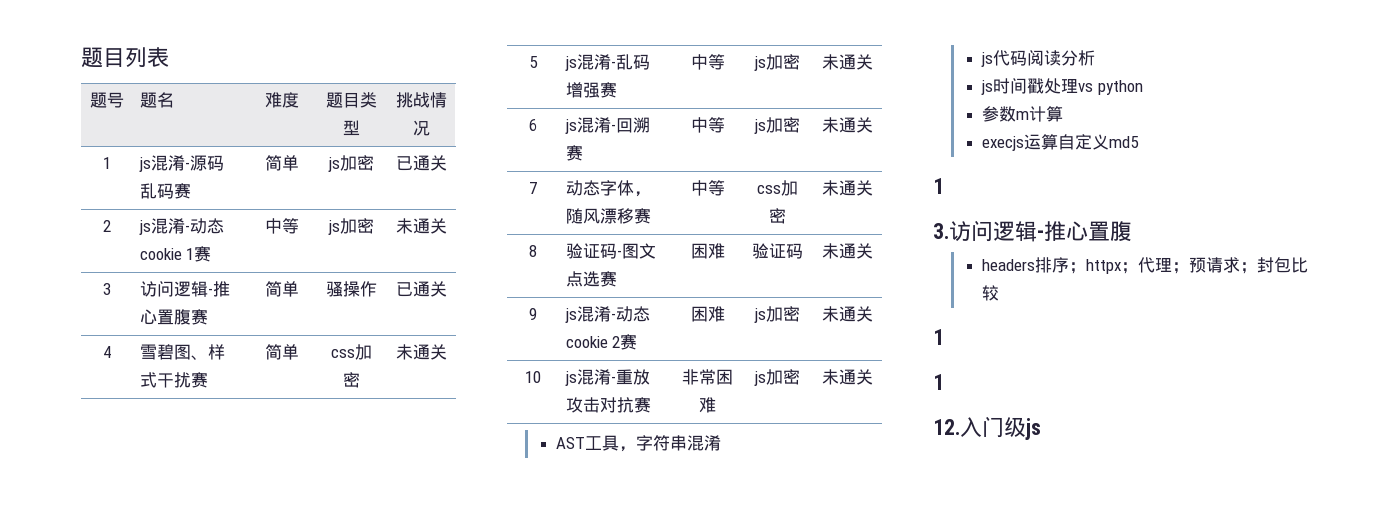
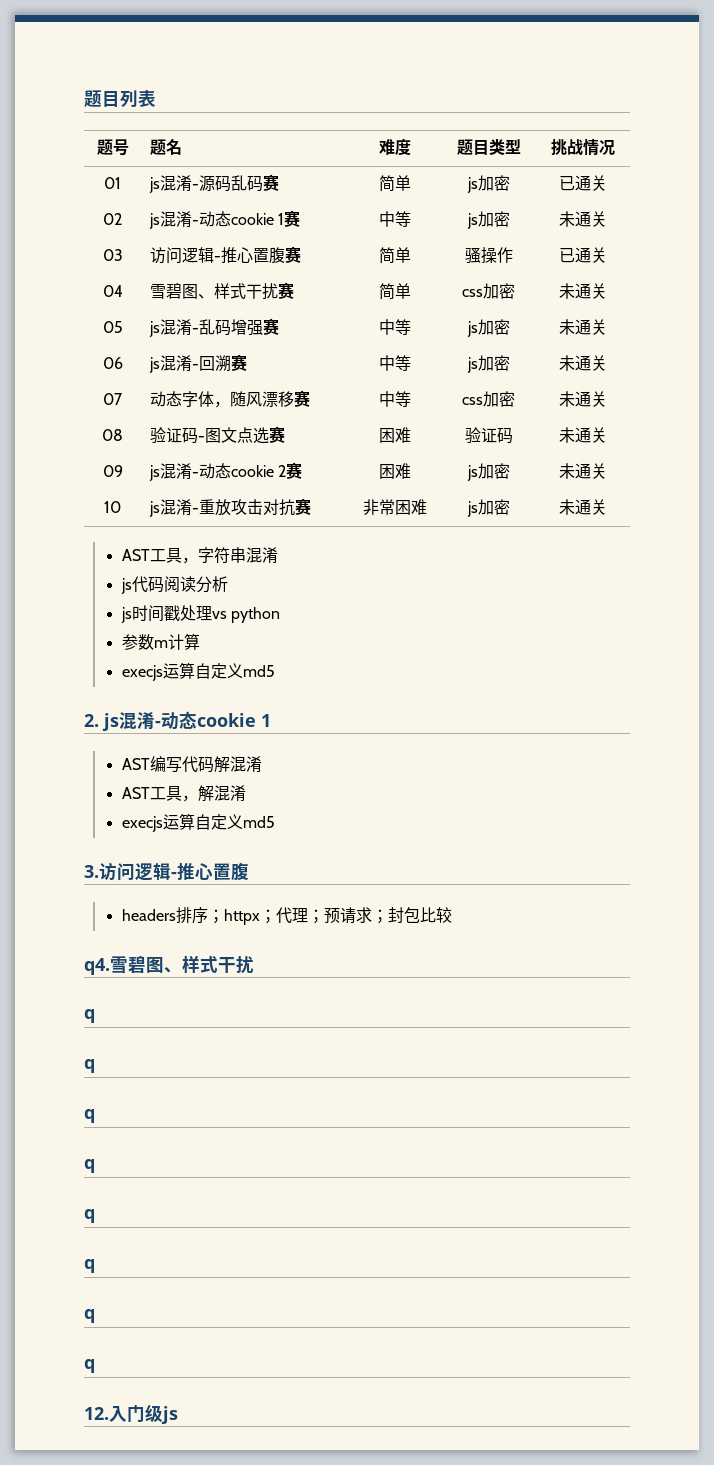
[102,157,111,169] 1 -> [104,177,121,189] 01
[102,220,111,232] 2 -> [103,213,122,225] 02
[102,283,111,295] 3 -> [102,249,123,261] 03
[102,346,111,358] 4 -> [102,285,123,297] 04
[528,56,538,68] 5 -> [102,321,123,333] 05
[528,119,537,131] 6 -> [102,357,123,369] 06
[528,182,537,194] 7 -> [103,393,122,405] 07
[528,245,537,257] 8 -> [102,429,123,441] 08
[528,308,537,320] 9 -> [102,465,123,477] 09
[933,178,944,194] 1 -> [84,711,271,731] [121,756,262,773] [121,785,246,802] [121,813,275,832] 2. js混淆-动态cookie 1 // AST编写代码解混淆 // AST工具，解混淆 // execjs运算自定义md5
[933,329,944,345] [933,374,944,390] 1 // 1 -> [84,955,254,975] [84,1009,95,1023] [84,1059,95,1073] [84,1109,95,1123] [84,1159,95,1173] [84,1209,95,1223] [84,1259,95,1273] [84,1309,95,1323] [84,1359,95,1373] q4.雪碧图、样式干扰 // q // q // q // q // q // q // q // q

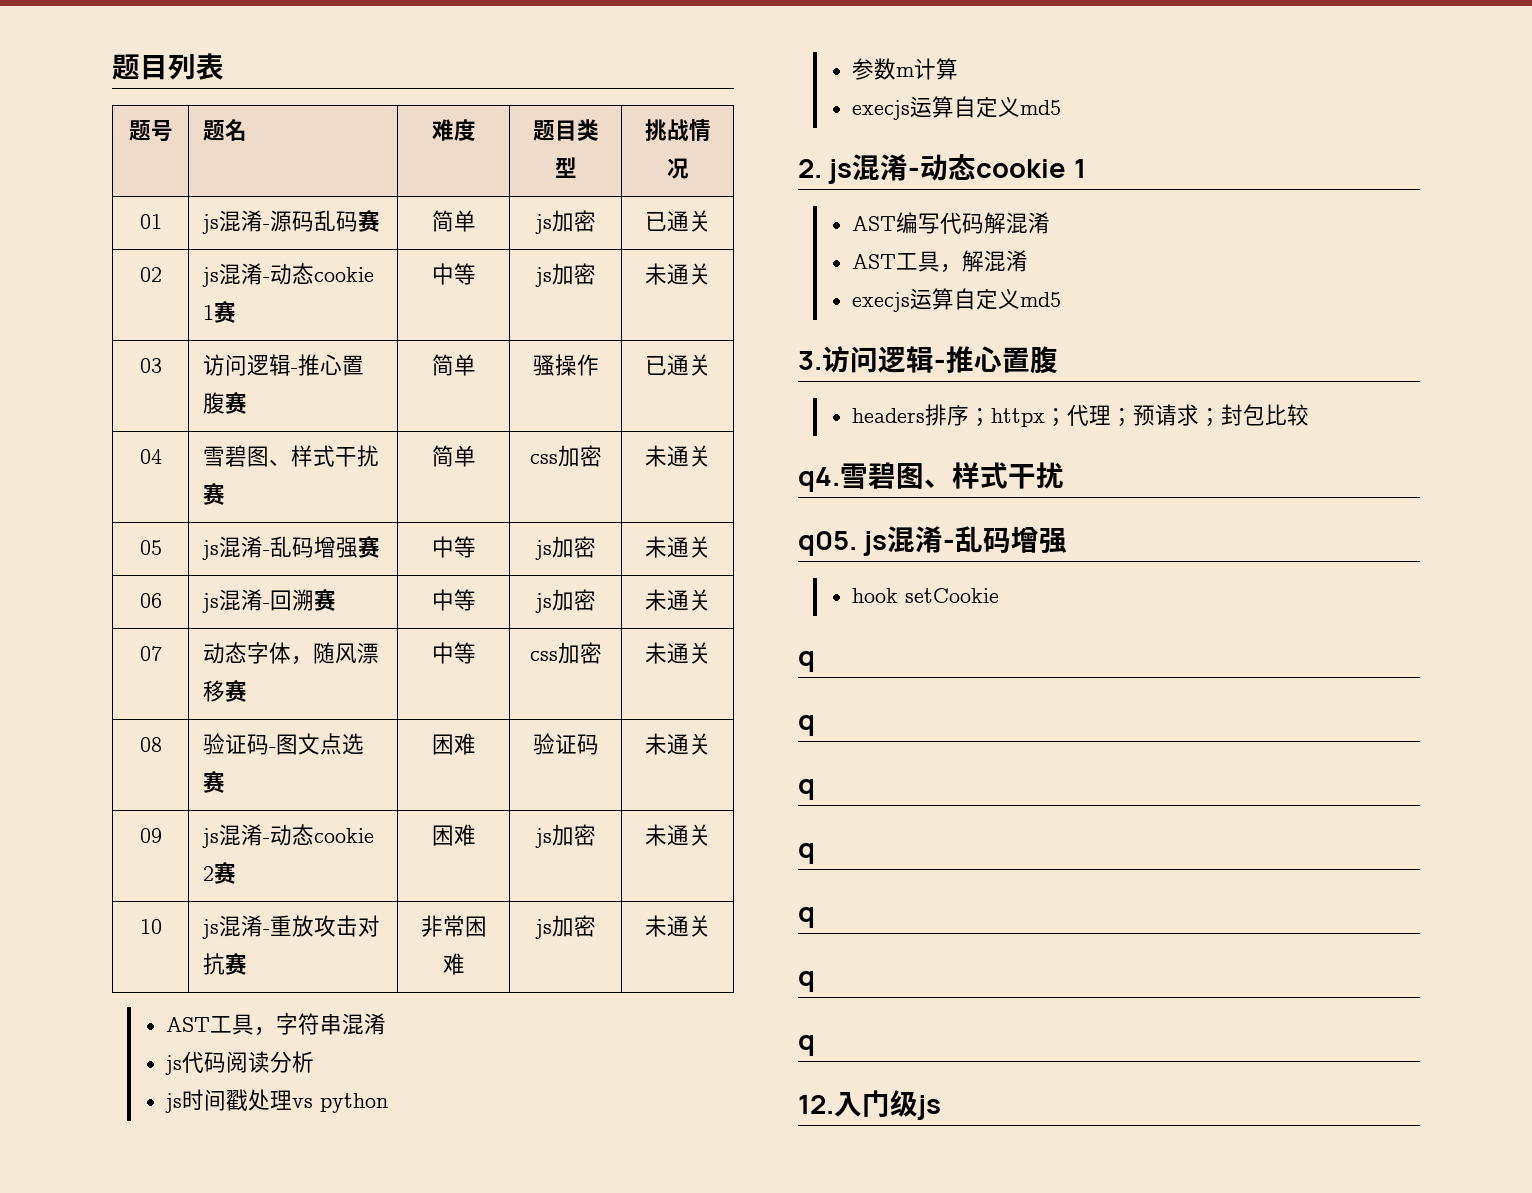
[84,1009,95,1023] q -> [798,526,1068,556] [852,588,1000,603] q05. js混淆-乱码增强 // hook setCookie

